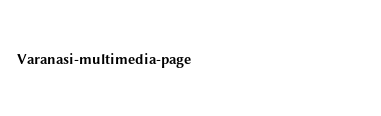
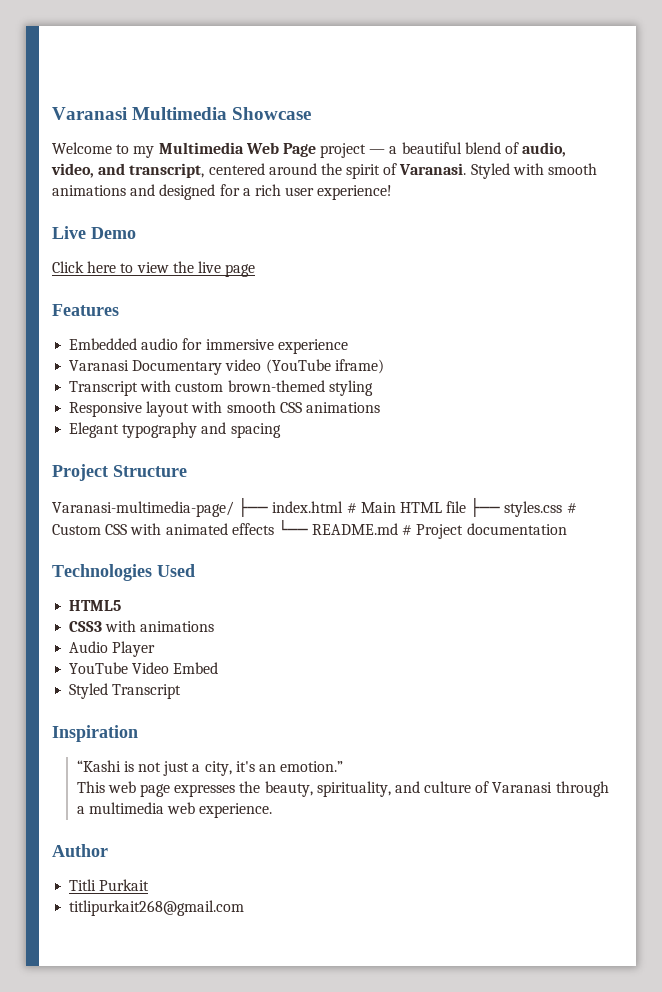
[17,53,191,68] Varanasi-multimedia-page -> [52,107,312,120] [52,142,567,158] [51,163,598,179] [52,184,393,200] [52,226,136,239] [52,261,256,277] [52,304,119,316] [69,338,348,354] [69,359,384,375] [69,380,373,396] [69,401,380,417] [69,422,281,438] [52,464,187,481] [52,497,577,517] [52,519,567,539] [52,564,195,581] [69,600,122,611] [69,620,215,632] [69,641,156,657] [69,662,219,674] [69,683,182,699] [52,725,138,742] [76,760,344,776] [76,781,609,797] [76,802,273,818] [52,844,108,857] [69,879,150,891] [69,900,245,916] Varanasi Multimedia Showcase // Welcome to my Multimedia Web Page project — a beautiful blend of audio, video, and transcript, centered around the spirit of Varanasi. Styled with smooth animations and designed for a rich user experience! // Live Demo // Click here to view the live page // Features // Embedded audio for immersive experience // Varanasi Documentary video (YouTube iframe) // Transcript with custom brown-themed styling // Responsive layout with smooth CSS animations // Elegant typography and spacing // Project Structure // Varanasi-multimedia-page/ ├── index.html # Main HTML file ├── styles.css # Custom CSS with animated effects └── README.md # Project documentation // Technologies Used // HTML5 // CSS3 with animations // Audio Player // YouTube Video Embed // Styled Transcript // Inspiration // “Kashi is not just a city, it's an emotion.” // This web page expresses the beauty, spirituality, and culture of Varanasi through a multimedia web experience. // Author // Titli Purkait // titlipurkait268@gmail.com

